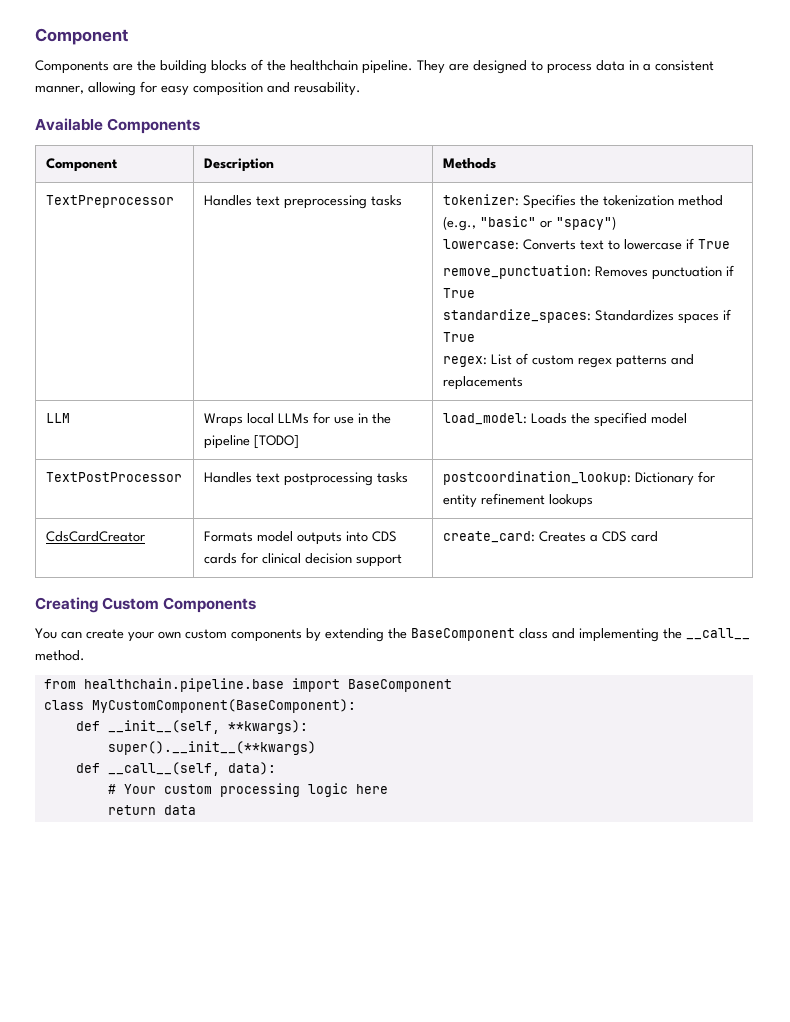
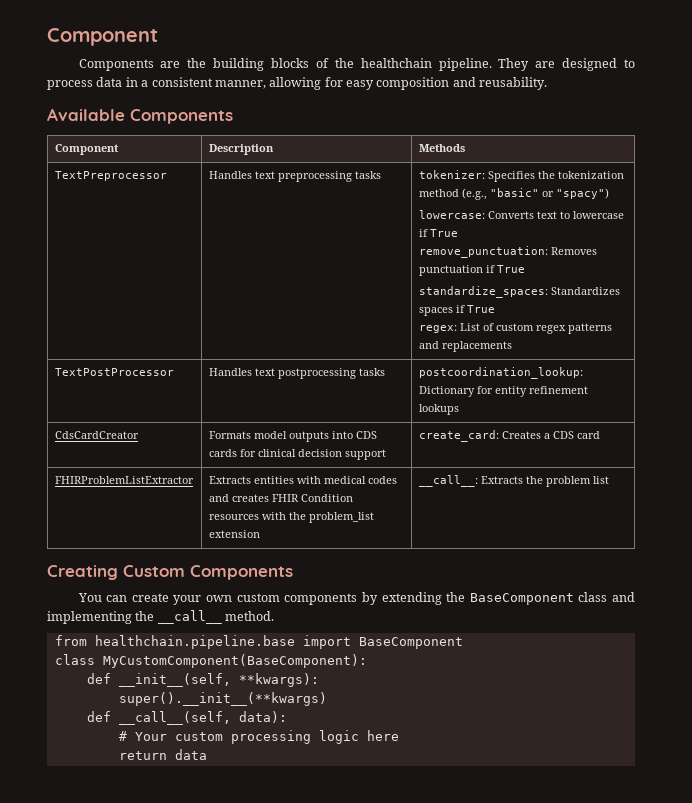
[45,413,70,423] [203,412,391,427] [203,435,299,449] [442,412,687,427] // LLM | Wraps local LLMs for use in the pipeline [TODO] | load_model: Loads the specified model -> (512, 346) none
(658, 536) none -> [54,476,194,484] [208,476,397,484] [208,494,353,502] [208,512,374,523] [208,530,260,538] [418,475,609,487] // FHIRProblemListExtractor | Extracts entities with medical codes and creates FHIR Condition resources with the problem_list extension | __call__: Extracts the problem list

